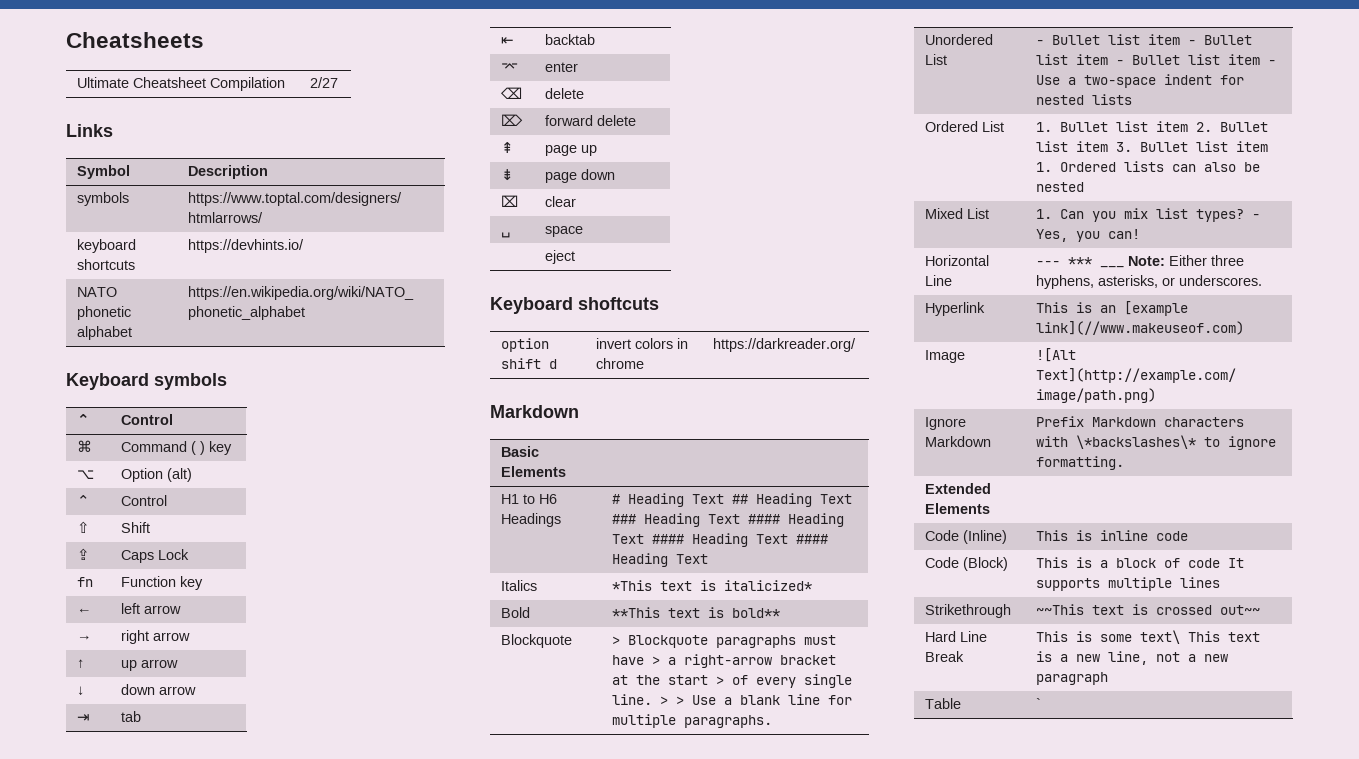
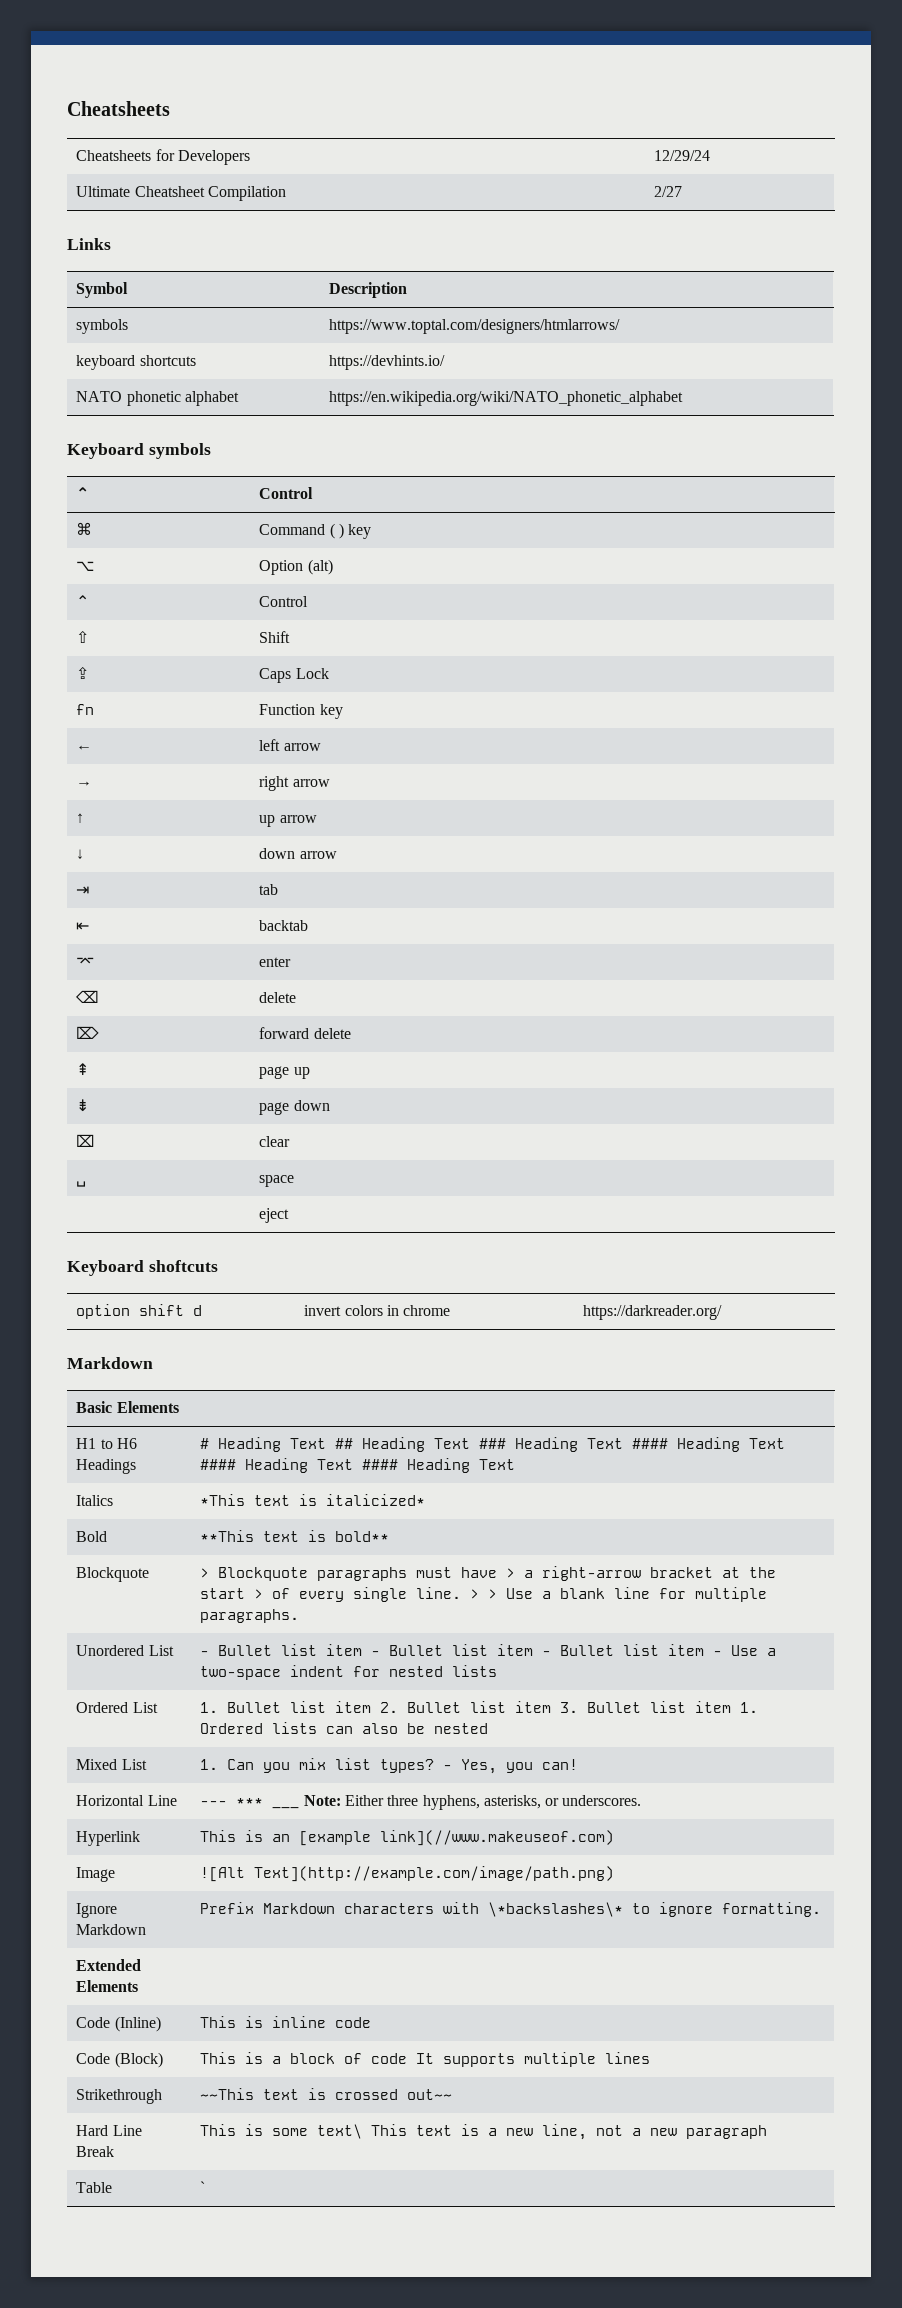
[66,32,204,48] Cheatsheets -> [67,101,170,116] [76,149,250,165] [654,150,711,161] Cheatsheets // Cheatsheets for Developers | 12/29/24

